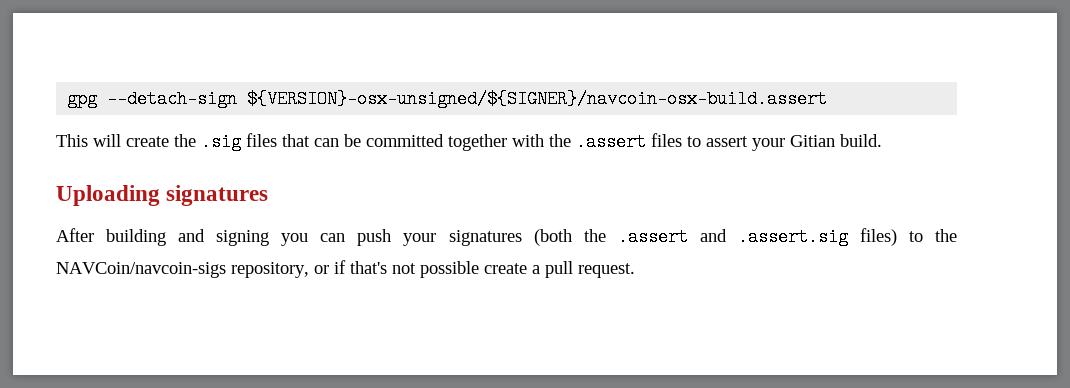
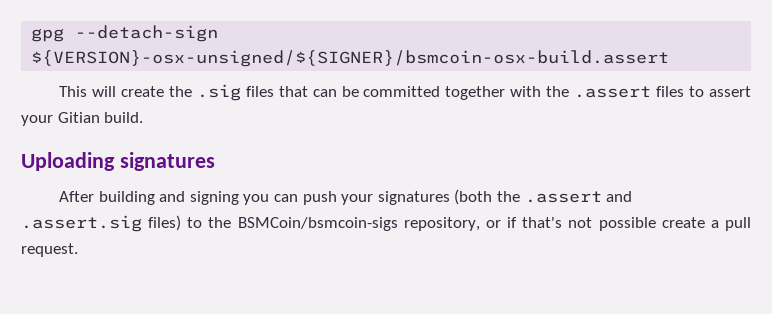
[247,90,828,108] ${VERSION}-osx-unsigned/${SIGNER}/navcoin-osx-build.assert -> [31,50,670,67] ${VERSION}-osx-unsigned/${SIGNER}/bsmcoin-osx-build.assert
[56,262,226,278] NAVCoin/navcoin-sigs -> [237,217,398,231] BSMCoin/bsmcoin-sigs

